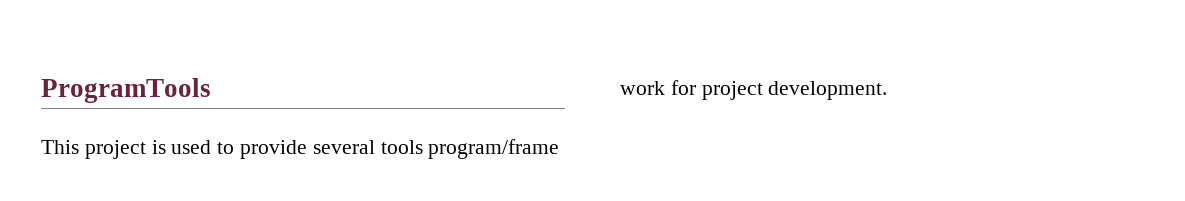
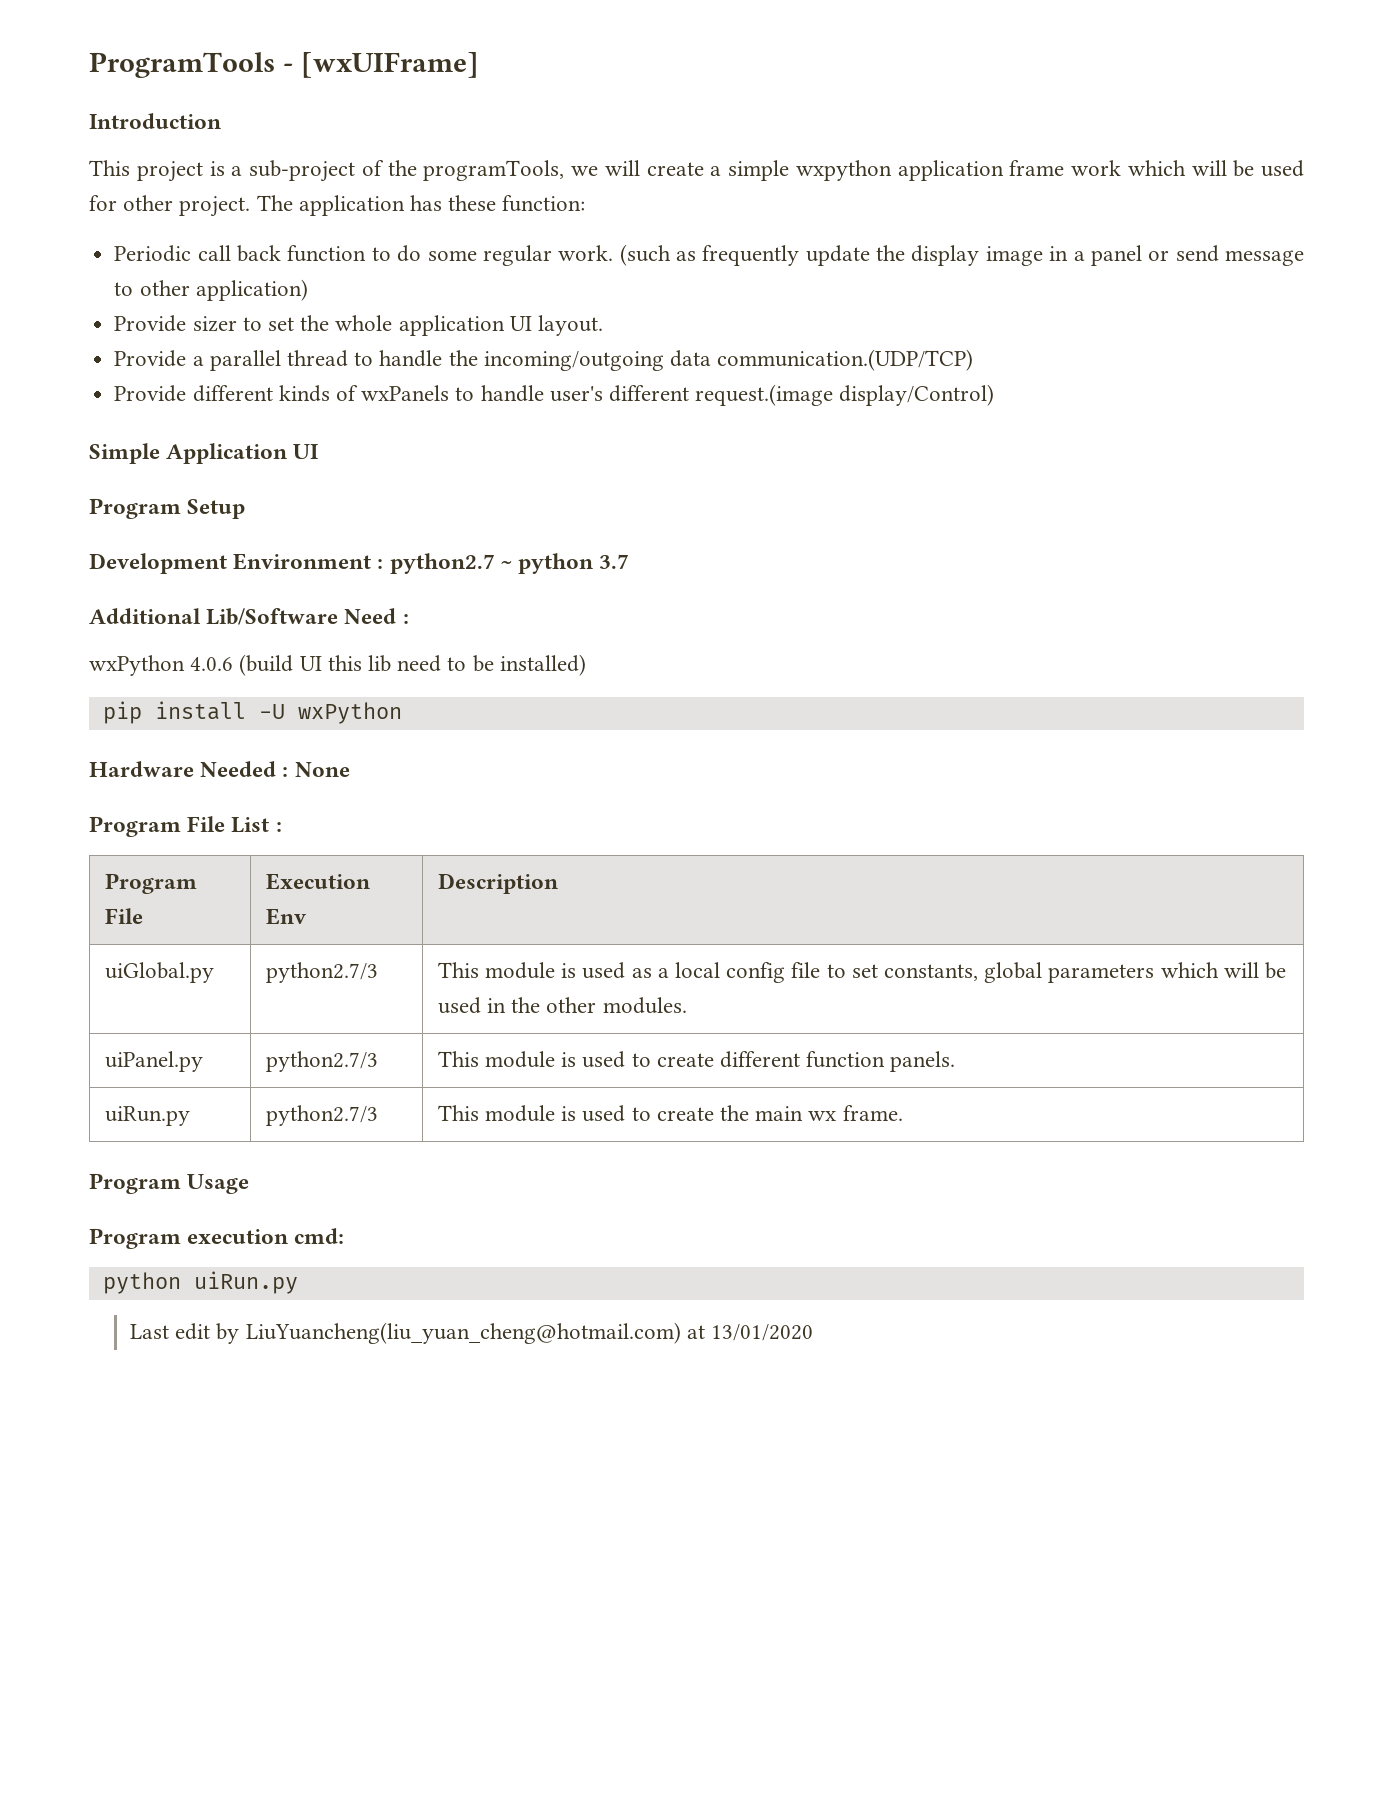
(211, 90) none -> [282,52,479,78] [89,113,221,129] - [wxUIFrame] // Introduction
[171,139,560,159] [620,80,888,100] used to provide several tools program/frame work for project development. -> [231,160,1304,182] [89,195,586,217] [114,244,1304,266] [114,279,308,301] [114,315,603,336] [114,349,974,371] [114,384,995,406] [89,443,319,464] [89,498,246,519] [89,553,630,574] [89,608,409,625] [89,654,586,676] [102,701,402,724] [89,761,350,777] [89,816,282,837] [104,873,197,894] [104,908,143,924] [265,873,370,890] [265,908,307,925] [437,873,558,894] [104,962,214,983] [265,962,378,983] [437,962,1287,983] [437,997,687,1014] [104,1051,203,1072] [265,1051,378,1072] [437,1051,956,1072] [104,1106,190,1126] [265,1105,378,1126] [437,1105,903,1122] [89,1173,250,1194] [89,1228,345,1249] [102,1271,298,1294] [130,1322,814,1344] a sub-project of the programTools, we will create a simple wxpython application frame work which will be used for other project. The application has these function: // Periodic call back function to do some regular work. (such as frequently update the display image in a panel or send message to other application) // Provide sizer to set the whole application UI layout. // Provide a parallel thread to handle the incoming/outgoing data communication.(UDP/TCP) // Provide different kinds of wxPanels to handle user's different request.(image display/Control) // Simple Application UI // Program Setup // Development Environment : python2.7 ~ python 3.7 // Additional Lib/Software Need : // wxPython 4.0.6 (build UI this lib need to be installed) // pip install -U wxPython // Hardware Needed : None // Program File List : // Program File | Execution Env | Description // uiGlobal.py | python2.7/3 | This module is used as a local config file to set constants, global parameters which will be used in the other modules. // uiPanel.py | python2.7/3 | This module is used to create different function panels. // uiRun.py | python2.7/3 | This module is used to create the main wx frame. // Program Usage // Program execution cmd: // python uiRun.py // Last edit by LiuYuancheng(liu_yuan_cheng@hotmail.com) at 13/01/2020

